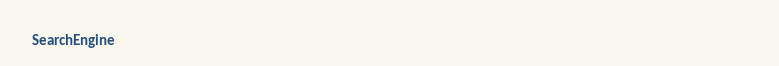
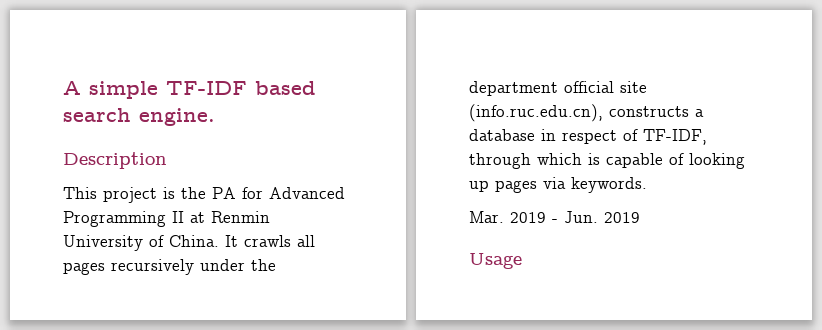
[32,34,115,48] SearchEngine -> [63,81,316,99] [63,108,215,126] [63,152,167,169] [63,187,345,203] [63,211,270,227] [63,235,315,251] [63,259,276,275] [469,81,647,96] [469,104,704,122] [469,129,707,145] [469,153,745,169] [469,177,647,193] [469,211,640,223] [469,253,522,269] A simple TF-IDF based search engine. // Description // This project is the PA for Advanced Programming II at Renmin University of China. It crawls all pages recursively under the department official site (info.ruc.edu.cn), constructs a database in respect of TF-IDF, through which is capable of looking up pages via keywords. // Mar. 2019 - Jun. 2019 // Usage

